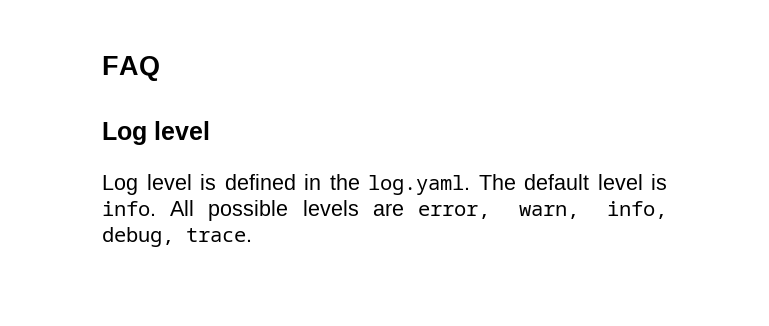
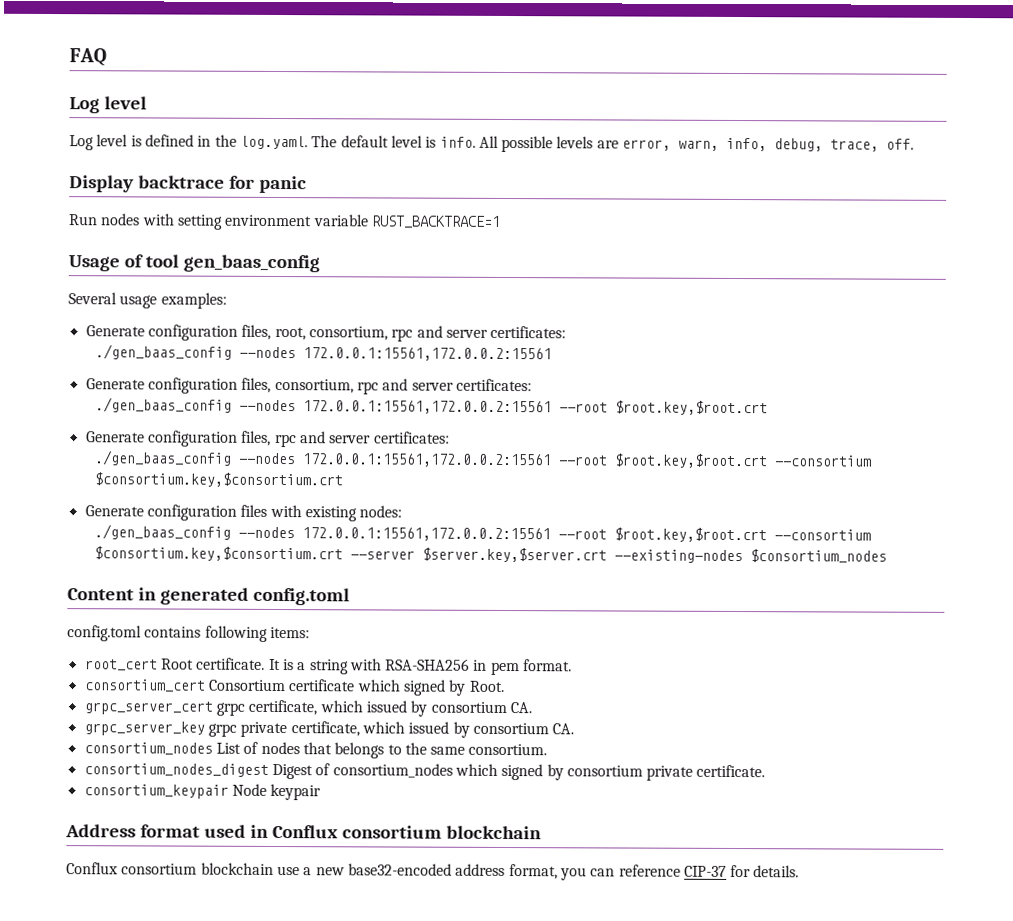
[186,228,252,242] trace. -> [830,138,915,152] [69,175,307,194] [69,213,501,230] [68,254,320,273] [68,292,227,309] [85,324,567,342] [95,344,553,362] [85,377,532,395] [95,397,769,416] [85,430,450,448] [94,450,873,469] [94,472,344,488] [84,504,403,522] [94,524,872,543] [94,546,888,564] [67,587,350,606] [67,625,310,642] [84,657,573,676] [83,679,505,696] [83,699,532,717] [83,721,575,738] [83,741,548,759] [83,763,766,781] [83,783,322,801] [65,824,542,840] [66,862,800,881] trace, off. // Display backtrace for panic // Run nodes with setting environment variable RUST_BACKTRACE=1 // Usage of tool gen_baas_config // Several usage examples: // Generate configuration files, root, consortium, rpc and server certificates: // ./gen_baas_config --nodes 172.0.0.1:15561,172.0.0.2:15561 // Generate configuration files, consortium, rpc and server certificates: // ./gen_baas_config --nodes 172.0.0.1:15561,172.0.0.2:15561 --root $root.key,$root.crt // Generate configuration files, rpc and server certificates: // ./gen_baas_config --nodes 172.0.0.1:15561,172.0.0.2:15561 --root $root.key,$root.crt --consortium $consortium.key,$consortium.crt // Generate configuration files with existing nodes: // ./gen_baas_config --nodes 172.0.0.1:15561,172.0.0.2:15561 --root $root.key,$root.crt --consortium $consortium.key,$consortium.crt --server $server.key,$server.crt --existing-nodes $consortium_nodes // Content in generated config.toml // config.toml contains following items: // root_cert Root certificate. It is a string with RSA-SHA256 in pem format. // consortium_cert Consortium certificate which signed by Root. // grpc_server_cert grpc certificate, which issued by consortium CA. // grpc_server_key grpc private certificate, which issued by consortium CA. // consortium_nodes List of nodes that belongs to the same consortium. // consortium_nodes_digest Digest of consortium_nodes which signed by consortium private certificate. // consortium_keypair Node keypair // Address format used in Conflux consortium blockchain // Conflux consortium blockchain use a new base32-encoded address format, you can reference CIP-37 for details.

